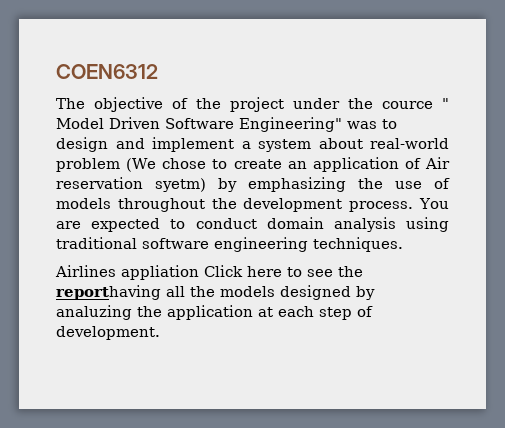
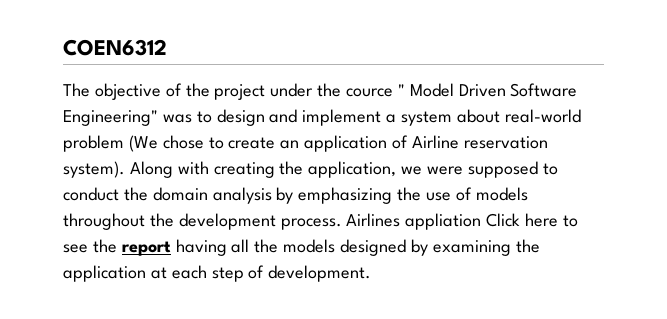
[425,157,450,169] [56,177,206,192] Air reservation syetm) -> [411,135,548,149] [63,161,558,178] [63,187,272,204] Airline reservation system). Along with creating the application, we were supposed to conduct the domain analysis
[419,198,450,209] [56,217,449,232] [56,237,403,252] You are expected to conduct domain analysis using traditional software engineering techniques. // -> (342, 224) none
[56,285,161,300] reporthaving -> [121,239,227,256] report having
[56,305,132,320] analuzing -> [432,240,511,256] examining

